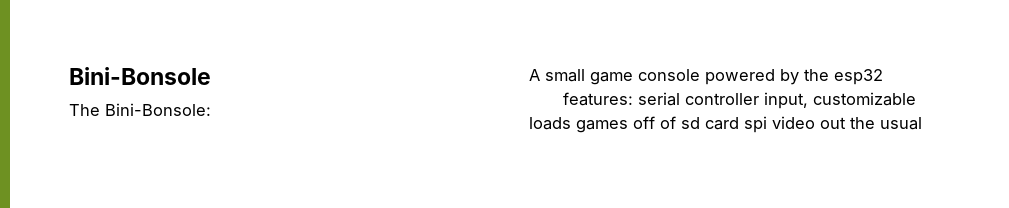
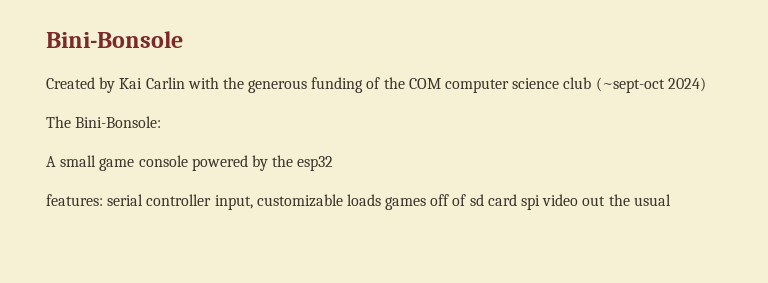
(211, 76) none -> [46,77,706,93] // Created by Kai Carlin with the generous funding of the COM computer science club (~sept-oct 2024)

